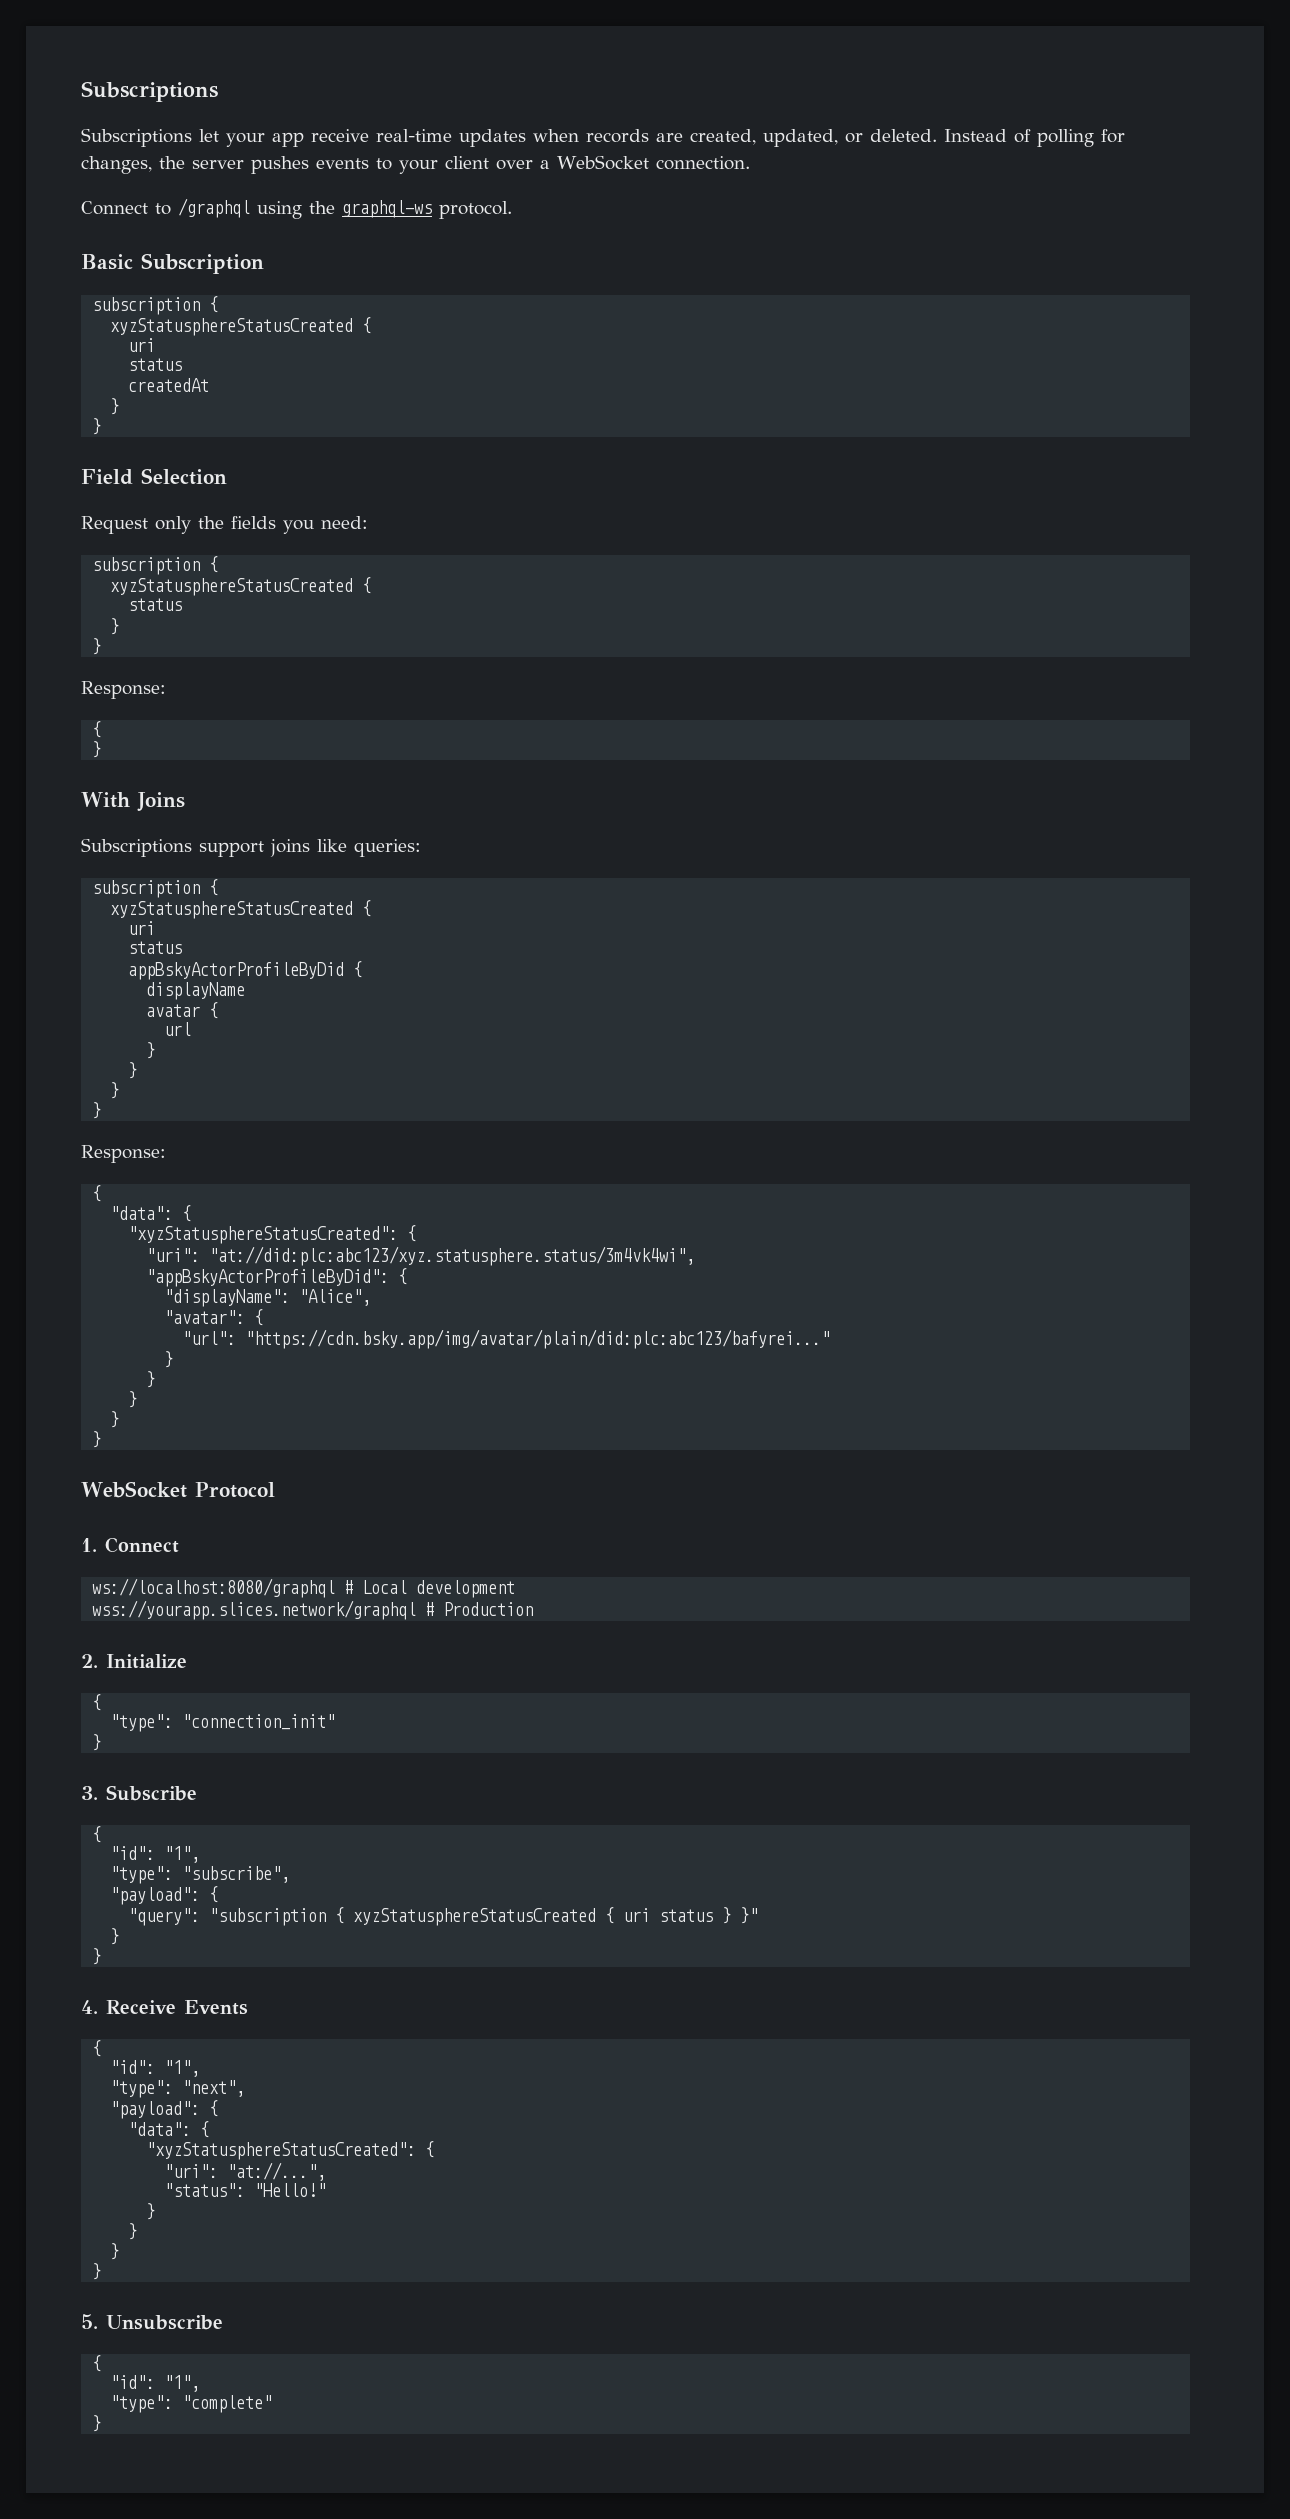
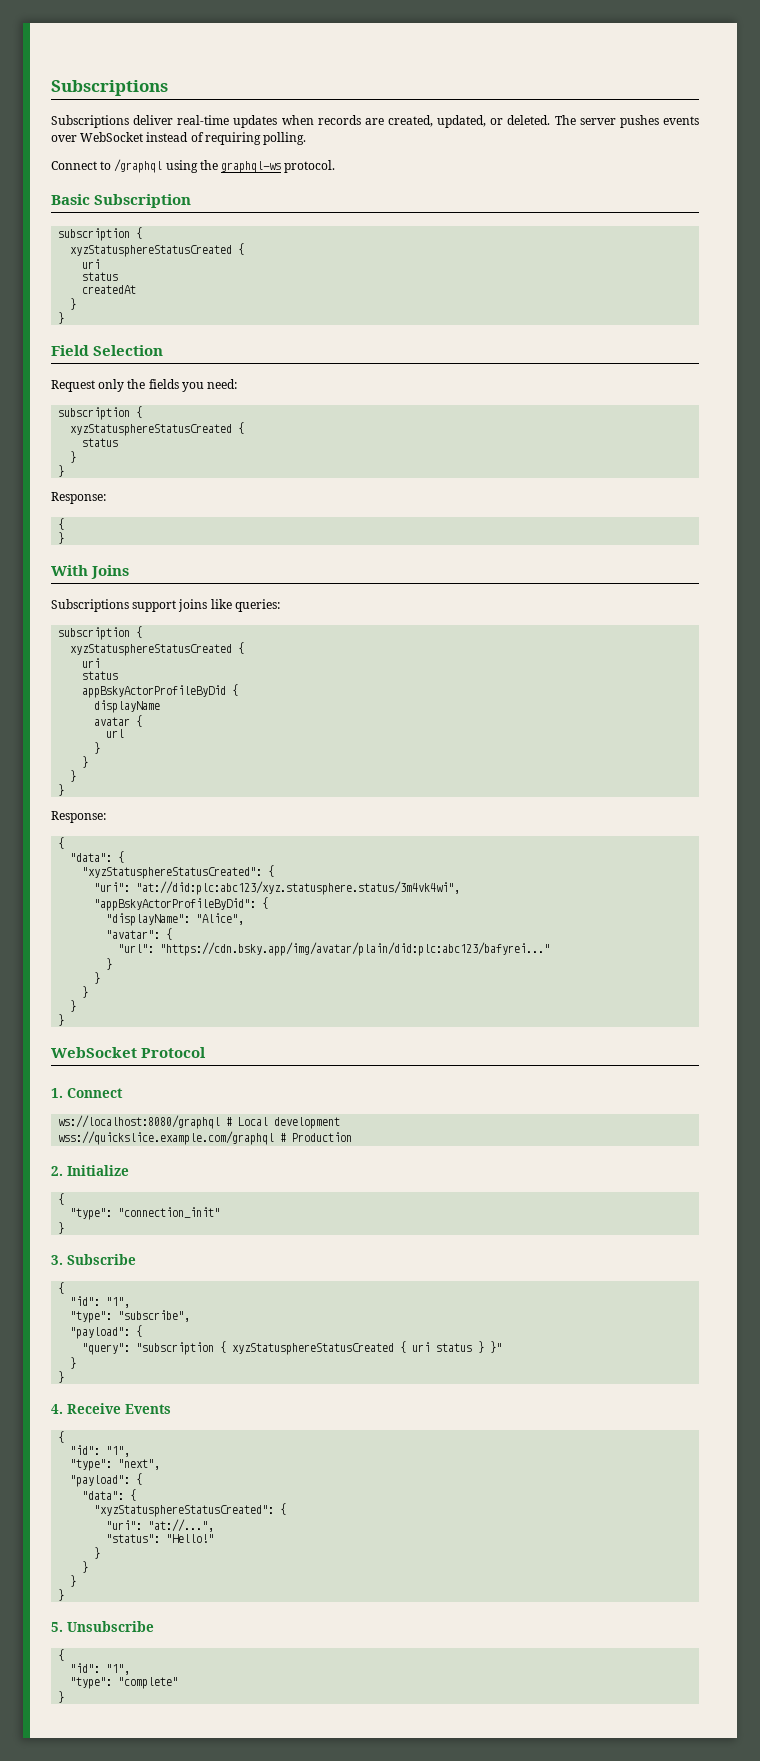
[199,129,369,147] let your app receive -> [133,115,174,125] deliver
[944,129,1125,147] [81,155,750,174] Instead of polling for changes, the server pushes events to your client over a WebSocket connection. -> [554,115,699,128] [51,132,307,145] The server pushes events over WebSocket instead of requiring polling.
[92,1600,417,1620] wss://yourapp.slices.network/graphql -> [58,1131,275,1145] wss://quickslice.example.com/graphql

